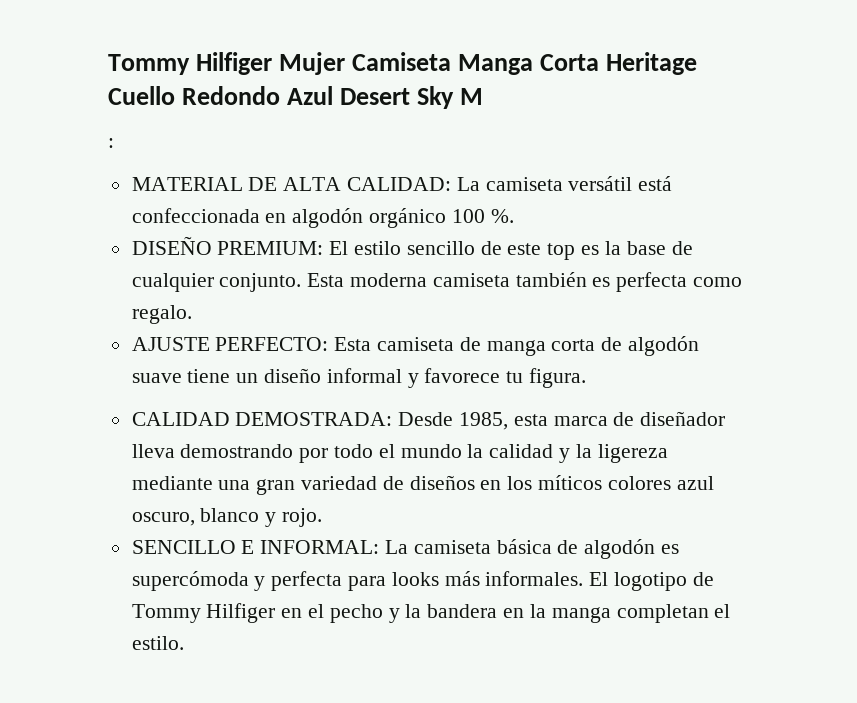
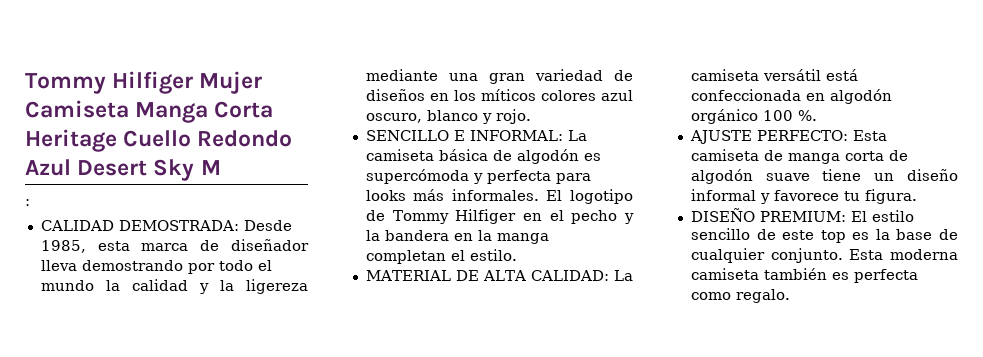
[131,176,673,191] [131,208,514,228] [131,236,693,260] [131,272,743,292] [131,305,192,324] [131,336,700,356] [131,368,587,388] // MATERIAL DE ALTA CALIDAD: La camiseta versátil está confeccionada en algodón orgánico 100 %. // DISEÑO PREMIUM: El estilo sencillo de este top es la base de cualquier conjunto. Esta moderna camiseta también es perfecta como regalo. // AJUSTE PERFECTO: Esta camiseta de manga corta de algodón suave tiene un diseño informal y favorece tu figura. -> (30, 202) none
(184, 643) none -> [365,270,633,281] [690,69,858,81] [690,89,892,104] [690,109,817,124] [689,130,887,144] [690,149,908,164] [690,169,958,184] [690,189,917,204] [690,208,914,222] [690,228,958,243] [690,248,958,263] [690,268,918,283] [690,289,790,303] // MATERIAL DE ALTA CALIDAD: La camiseta versátil está confeccionada en algodón orgánico 100 %. // AJUSTE PERFECTO: Esta camiseta de manga corta de algodón suave tiene un diseño informal y favorece tu figura. // DISEÑO PREMIUM: El estilo sencillo de este top es la base de cualquier conjunto. Esta moderna camiseta también es perfecta como regalo.

